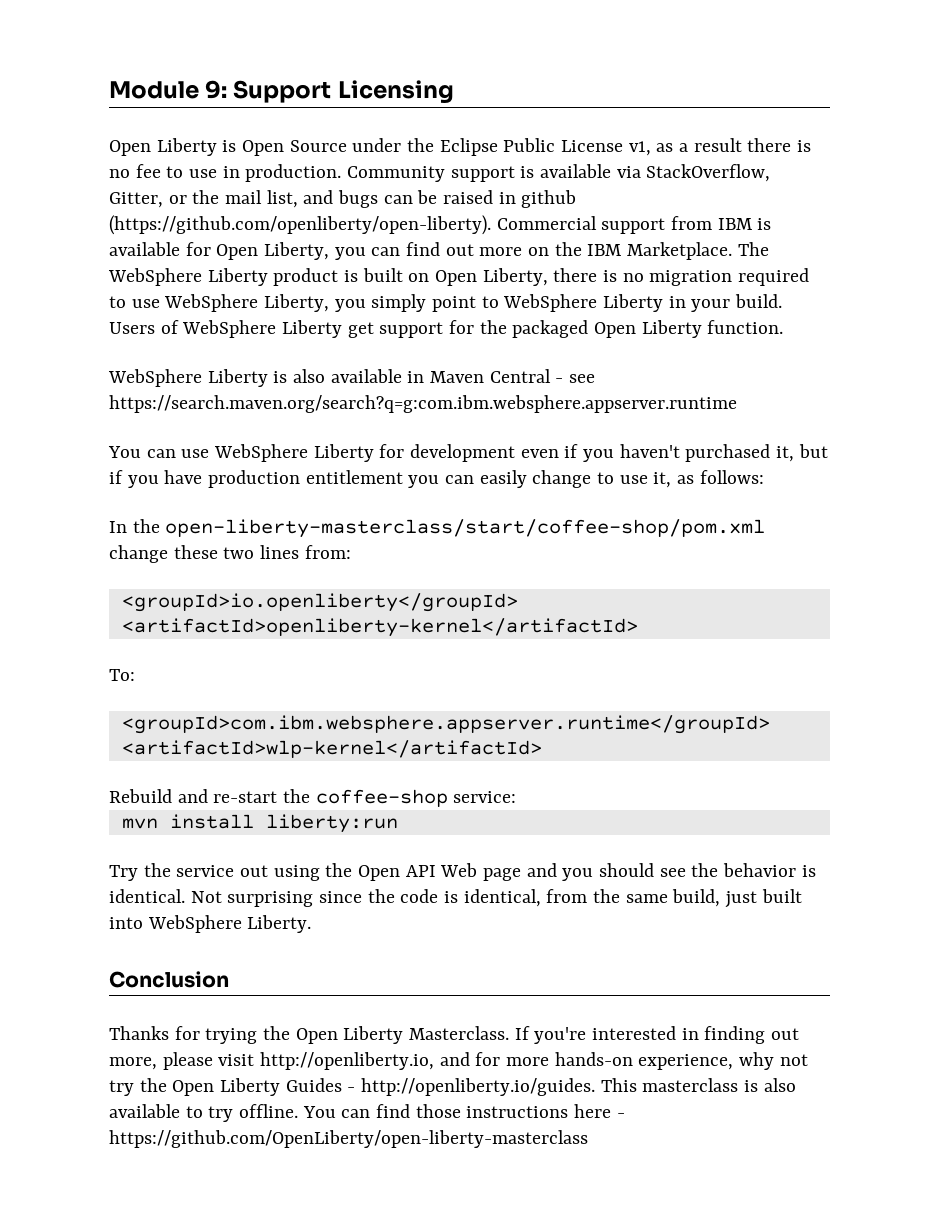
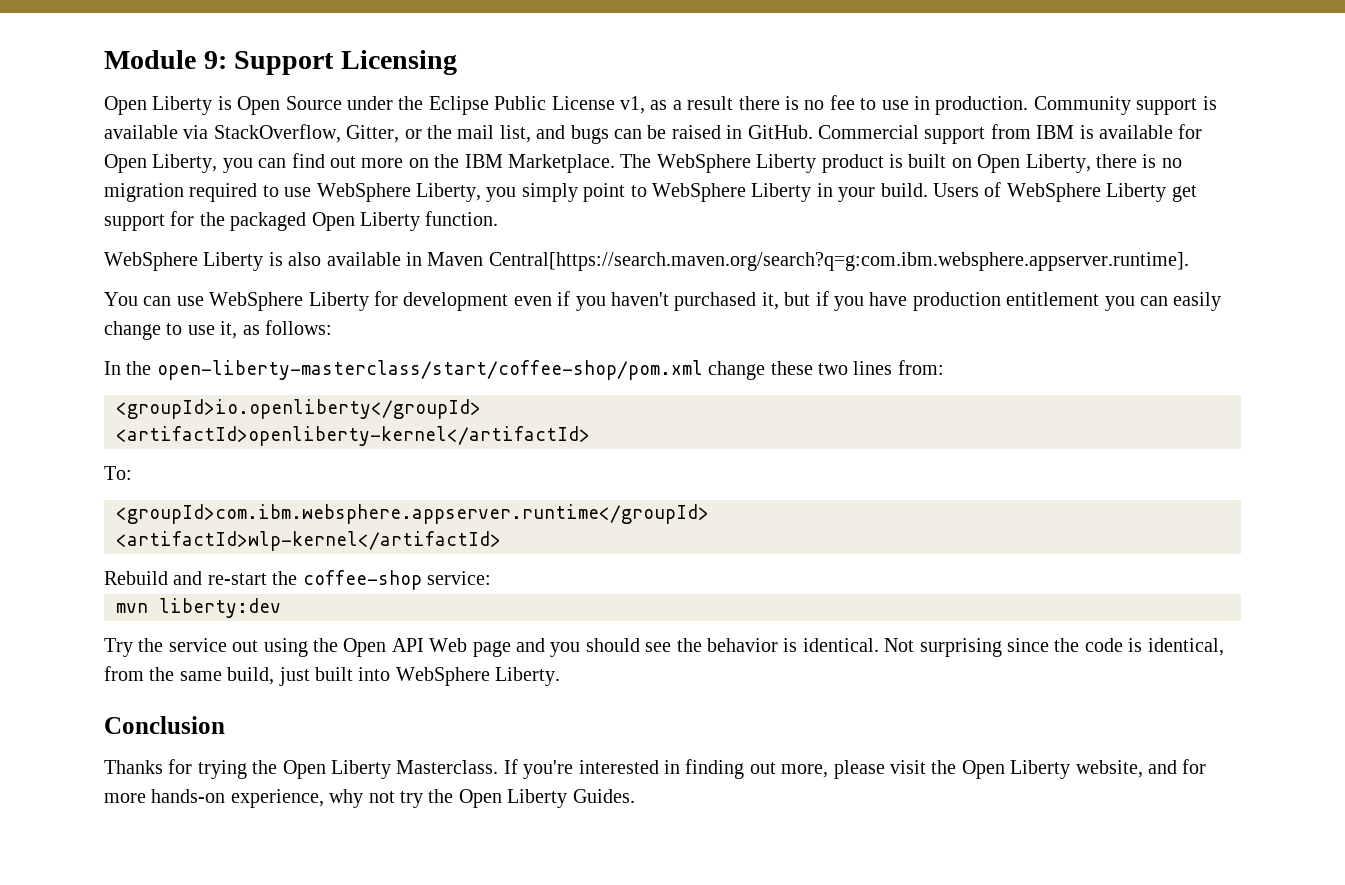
[521,190,577,208] [109,215,491,235] github (https://github.com/openliberty/open-liberty). -> [747,125,813,139] GitHub.
[489,369,596,383] [109,395,737,413] Central - see https://search.maven.org/search?q=g:com.ibm.websphere.appserver.runtime -> [488,252,1189,271] Central[https://search.maven.org/search?q=g:com.ibm.websphere.appserver.runtime].
[169,814,398,833] install liberty:run -> [159,598,281,618] liberty:dev
[260,1052,435,1070] http://openliberty.io, -> [931,760,1143,779] the Open Liberty website,
[285,1078,796,1096] [109,1104,625,1122] [109,1130,588,1148] Guides - http://openliberty.io/guides. This masterclass is also available to try offline. You can find those instructions here - https://github.com/OpenLiberty/open-liberty-masterclass -> [572,789,635,803] Guides.

